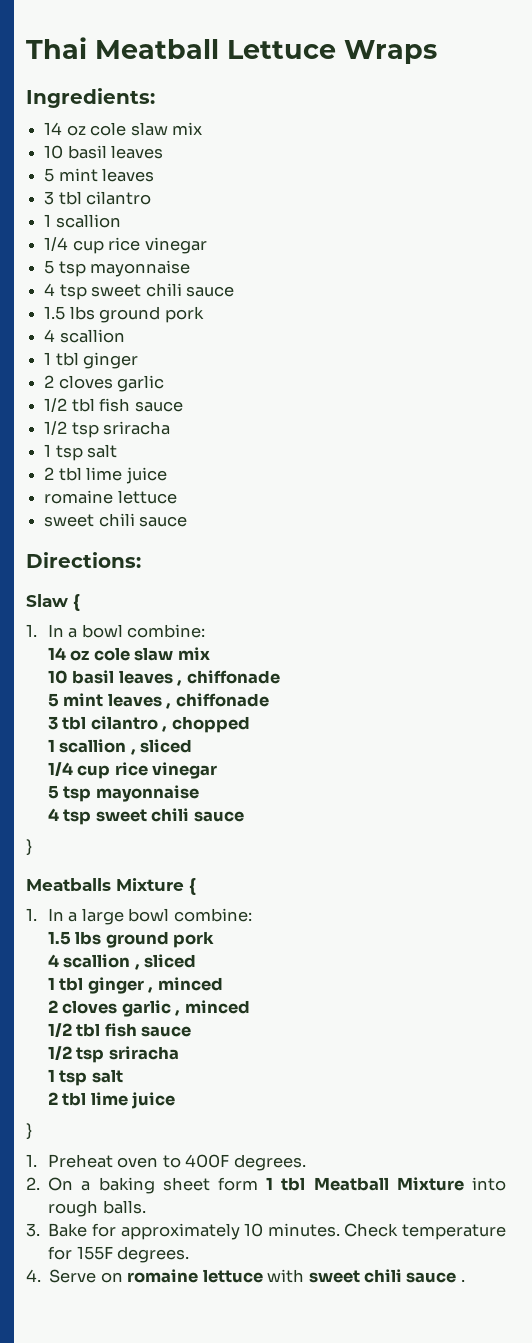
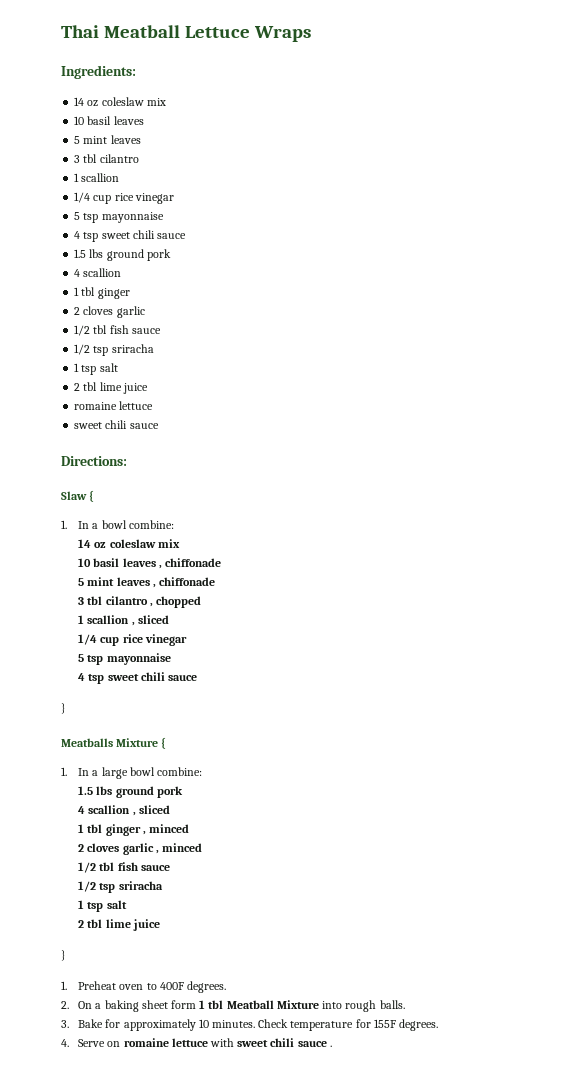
[90,122,168,136] cole slaw -> [101,97,144,106] coleslaw
[93,647,174,661] cole slaw -> [109,539,156,548] coleslaw

